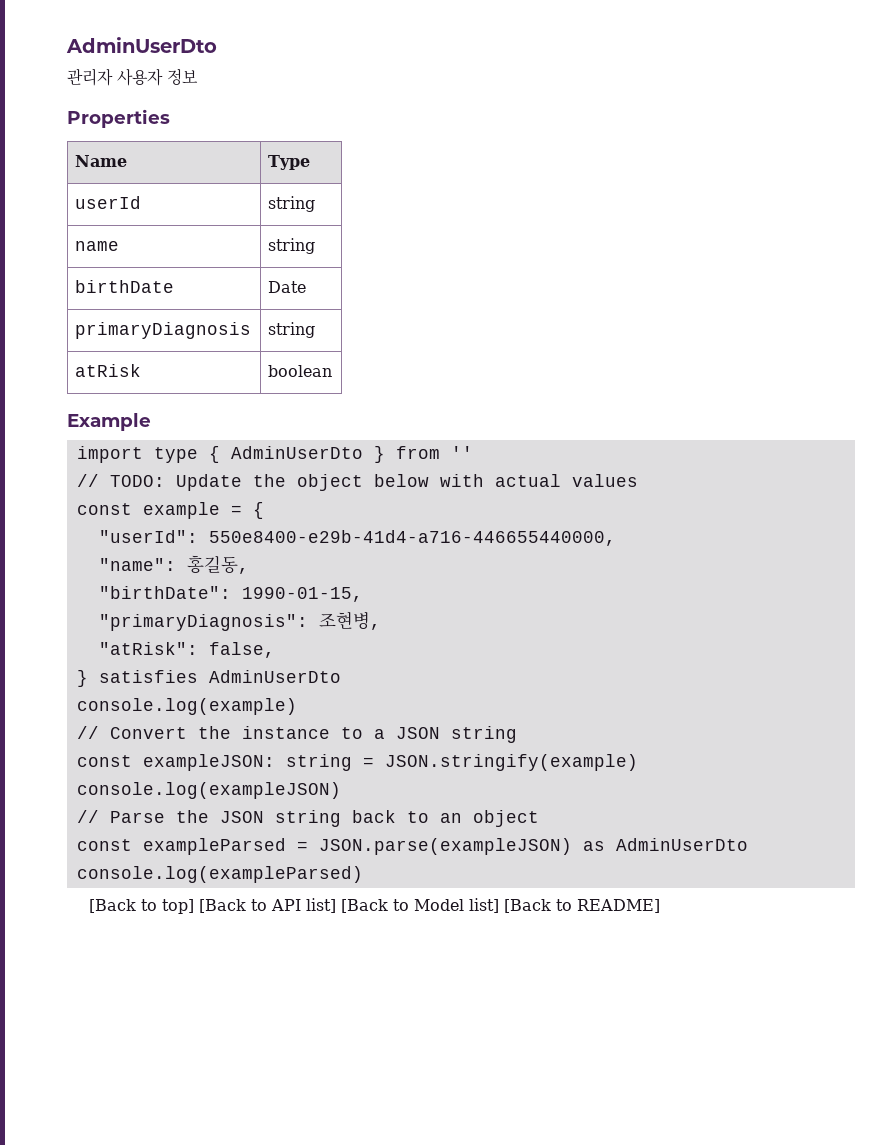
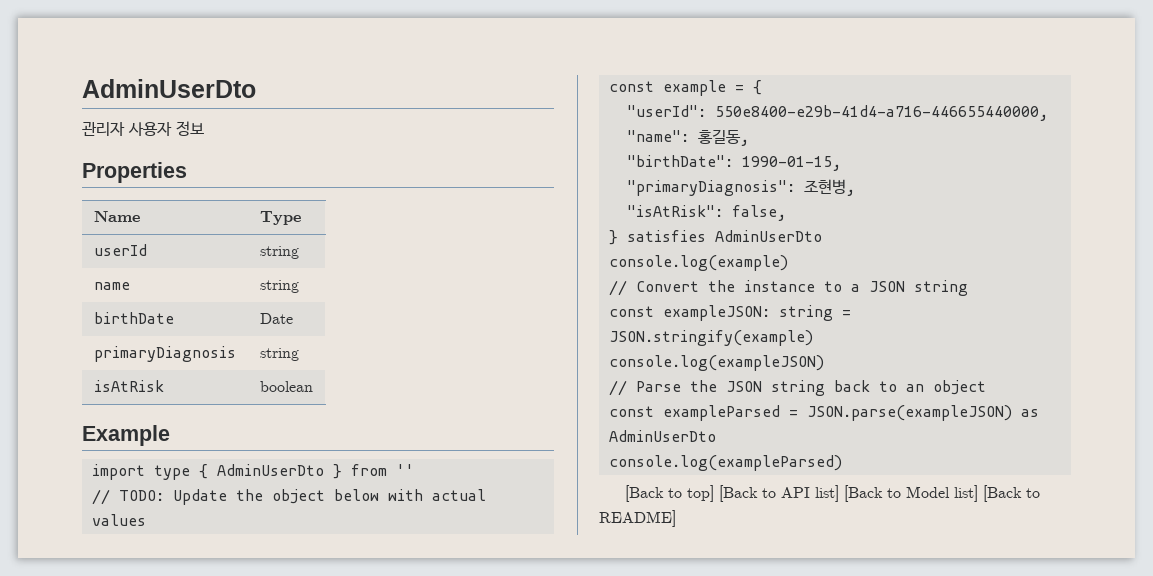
[75,364,142,377] atRisk -> [93,380,164,392] isAtRisk
[98,642,198,655] "atRisk": -> [626,205,723,217] "isAtRisk":

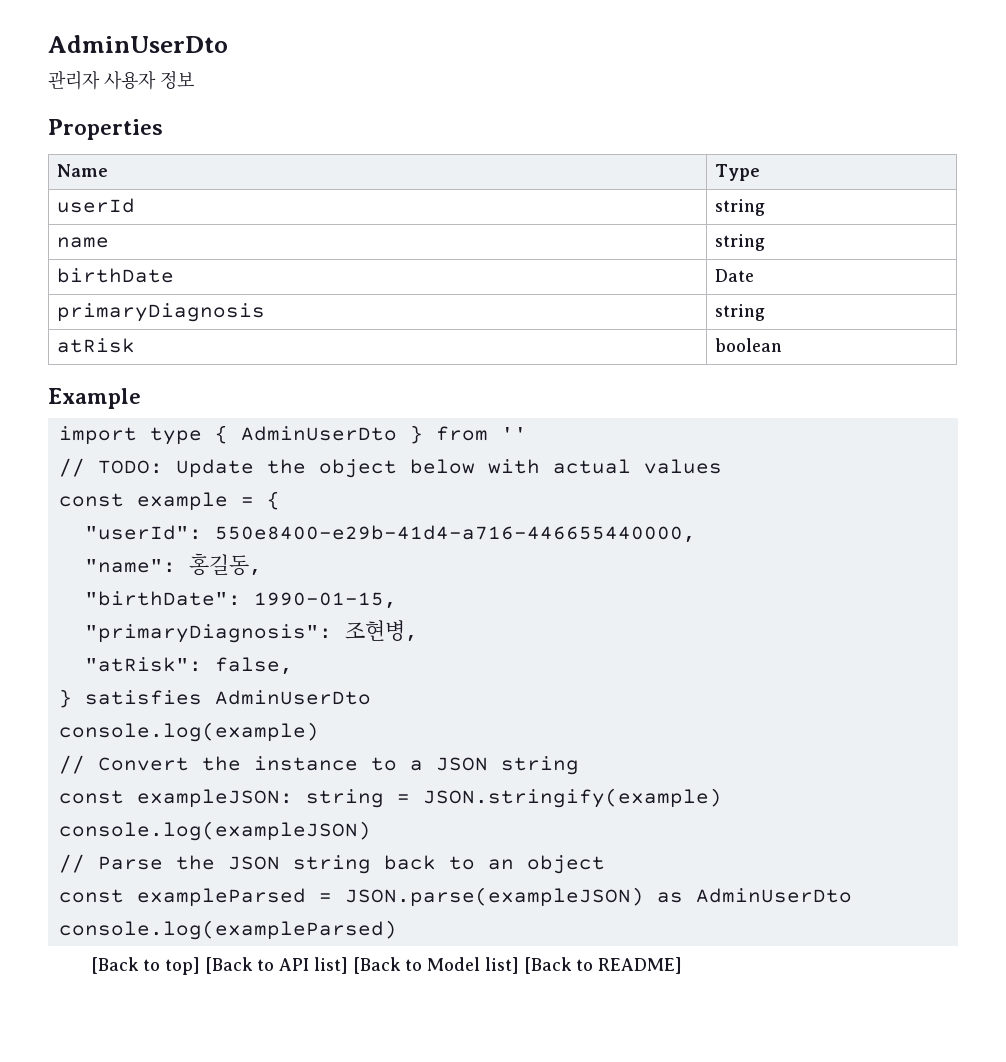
[93,380,164,392] isAtRisk -> [57,338,136,353] atRisk
[626,205,723,217] "isAtRisk": -> [84,657,202,672] "atRisk":

